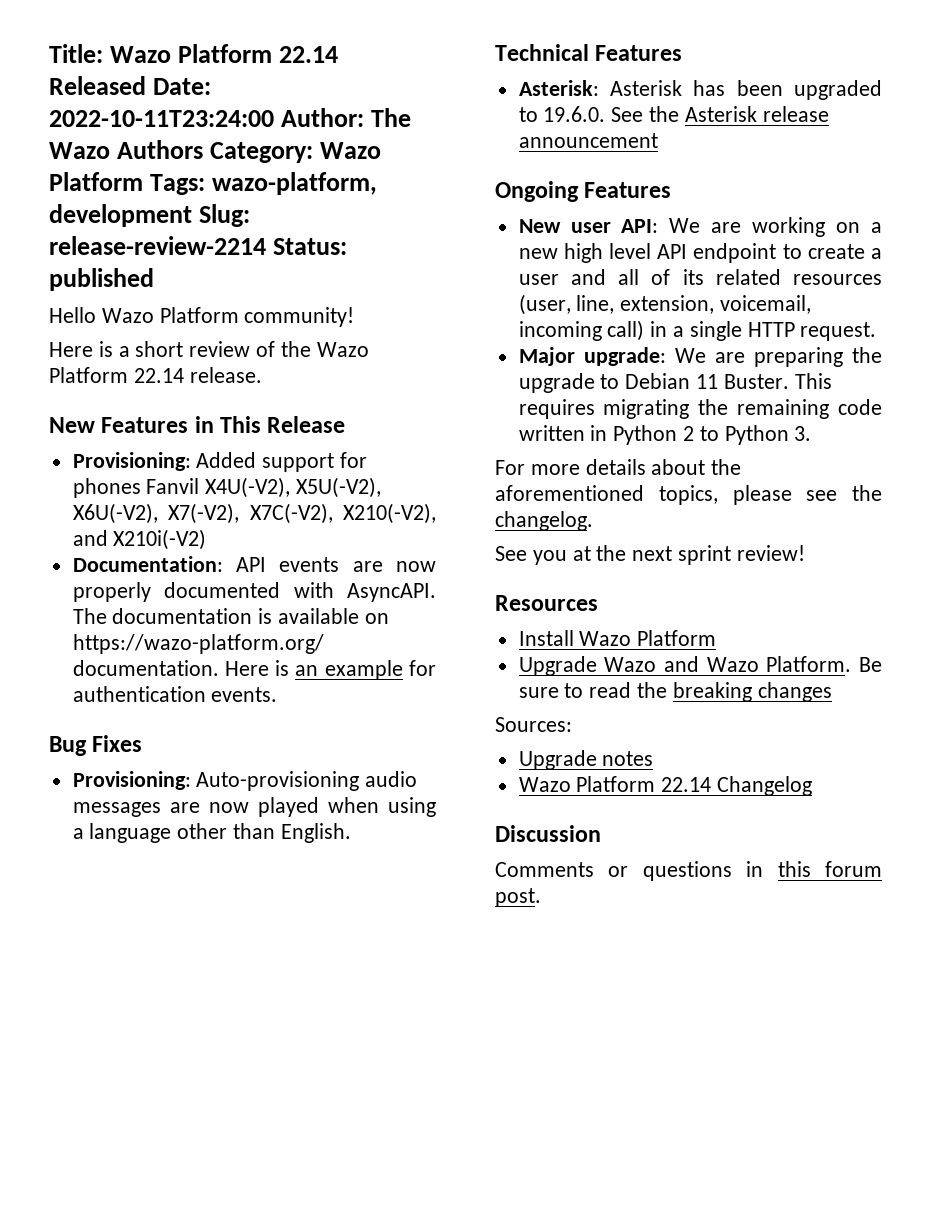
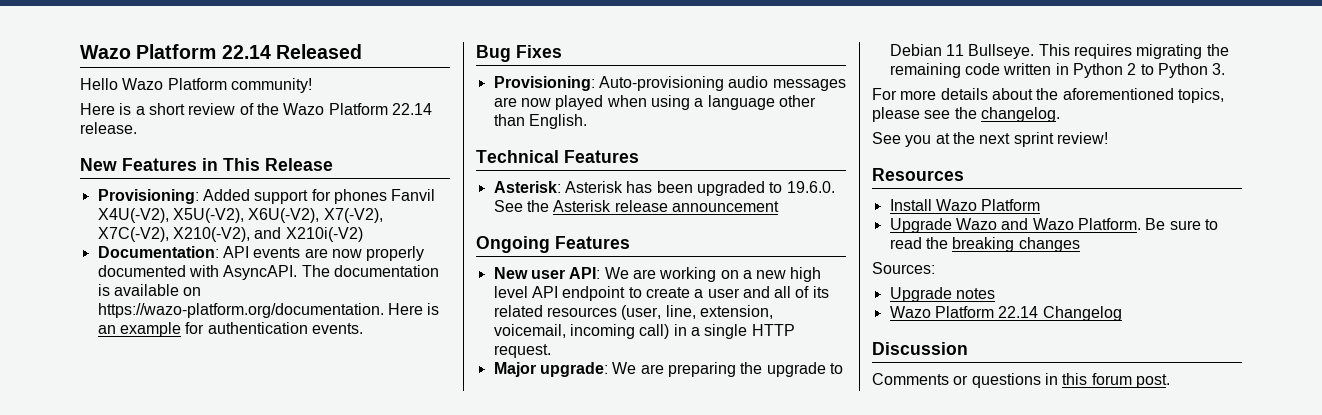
[49,44,103,63] Title: -> (80, 52) none
[153,78,212,95] [49,108,412,127] [49,140,382,163] [49,172,378,195] [49,204,251,227] [49,236,348,255] [49,268,154,291] Date: 2022-10-11T23:24:00 Author: The Wazo Authors Category: Wazo Platform Tags: wazo-platform, development Slug: release-review-2214 Status: published -> (362, 51) none
[723,374,789,389] Buster. -> [968,44,1035,59] Bullseye.

